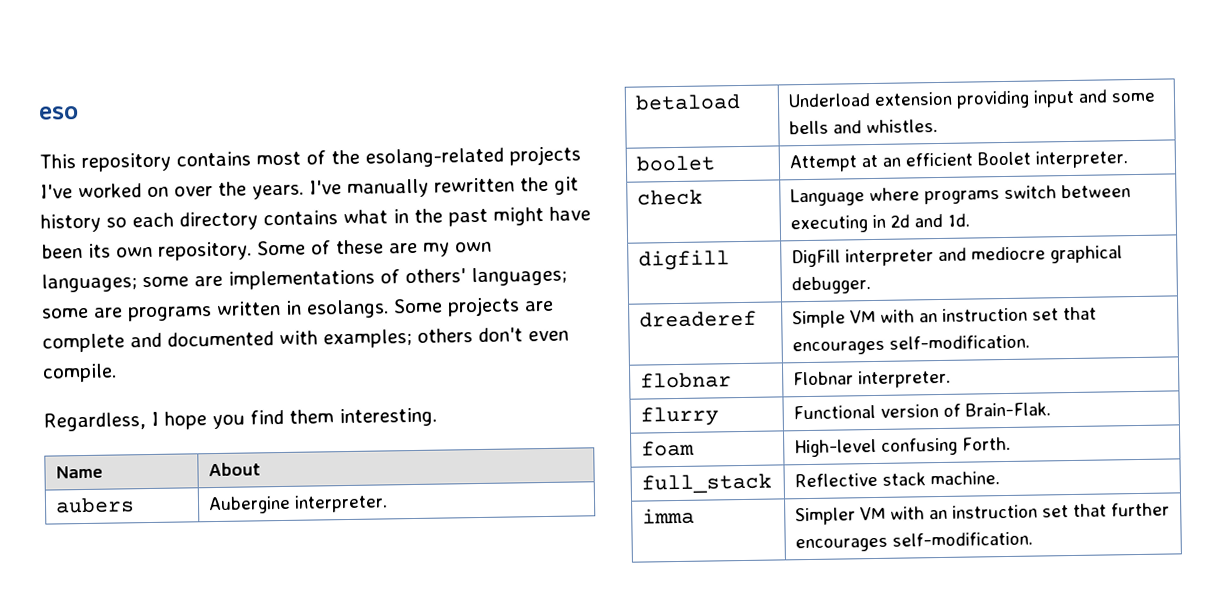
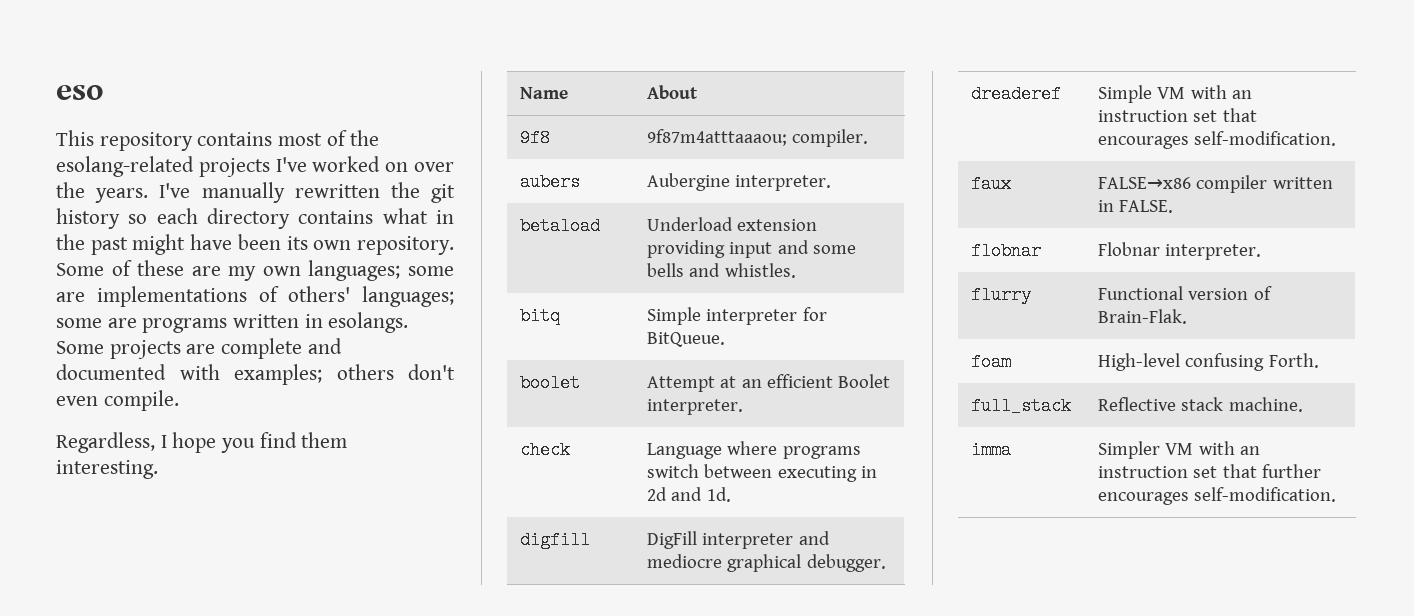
(262, 469) none -> [520,129,551,147] [647,129,869,147] // 9f8 | 9f87m4atttaaaou; compiler.
(939, 126) none -> [520,307,561,325] [647,307,827,325] [647,332,726,347] // bitq | Simple interpreter for BitQueue.
(1031, 342) none -> [971,175,1012,193] [1098,175,1333,193] [1098,200,1174,213] // faux | FALSE→x86 compiler written in FALSE.

